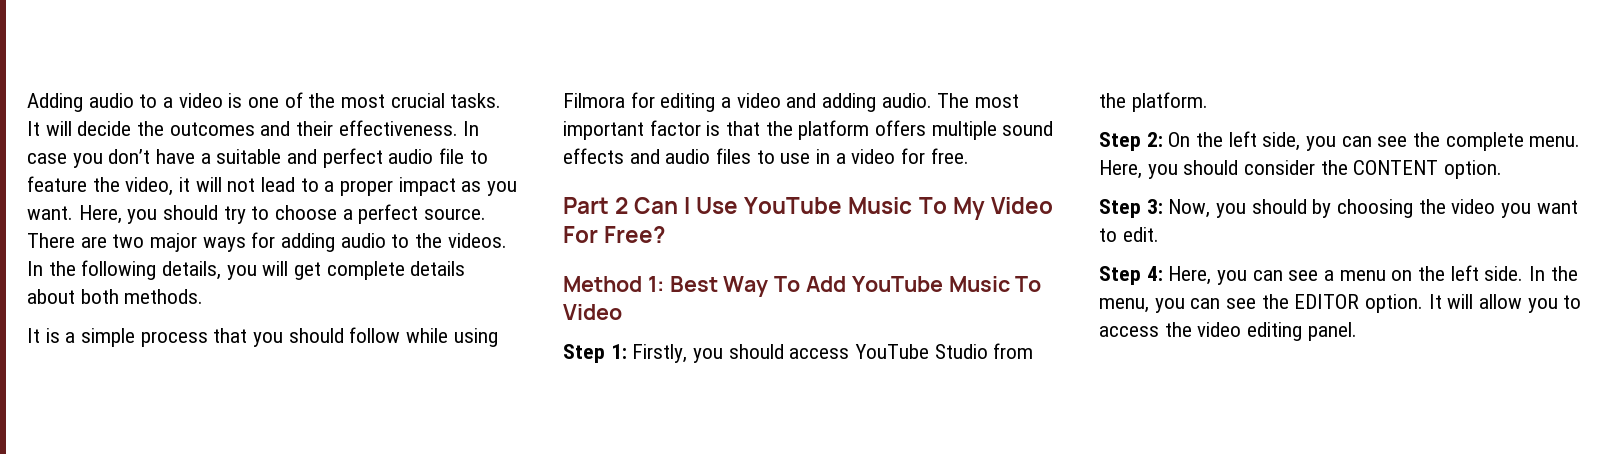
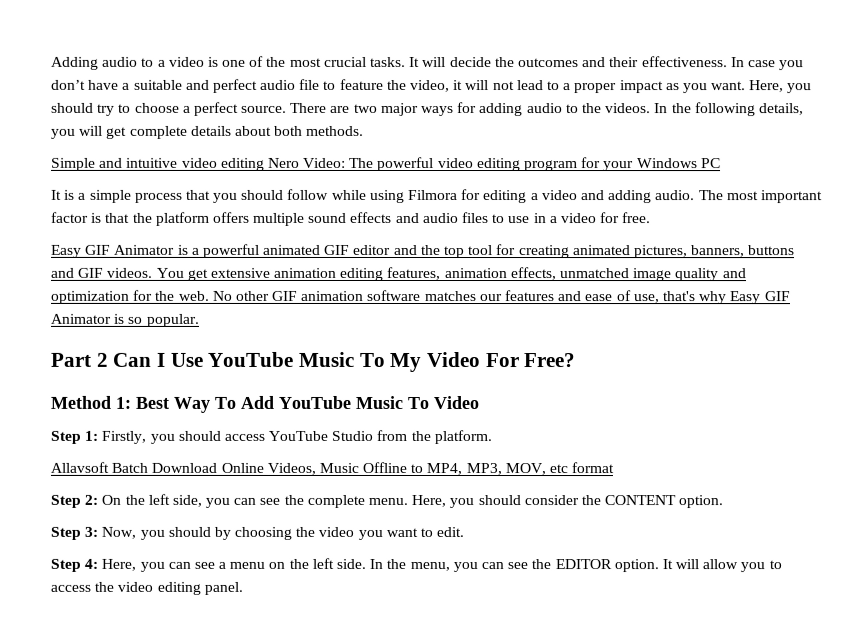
(204, 296) none -> [51,156,721,172] // Simple and intuitive video editing Nero Video: The powerful video editing program for your Windows PC
(969, 156) none -> [51,243,796,259] [51,266,747,282] [51,289,791,305] [50,313,200,327] // Easy GIF Animator is a powerful animated GIF editor and the top tool for creating animated pictures, banners, buttons and GIF videos. You get extensive animation editing features, animation effects, unmatched image quality and optimization for the web. No other GIF animation software matches our features and ease of use, that's why Easy GIF Animator is so popular.
(1208, 102) none -> [50,461,615,476] // Allavsoft Batch Download Online Videos, Music Offline to MP4, MP3, MOV, etc format

